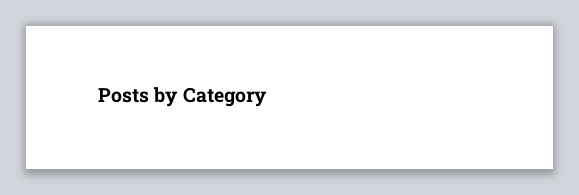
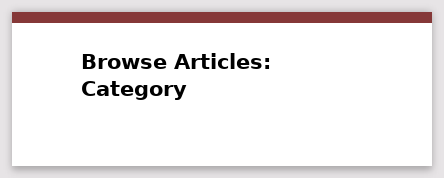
[98,87,179,107] Posts by -> [81,53,271,69] Browse Articles:

